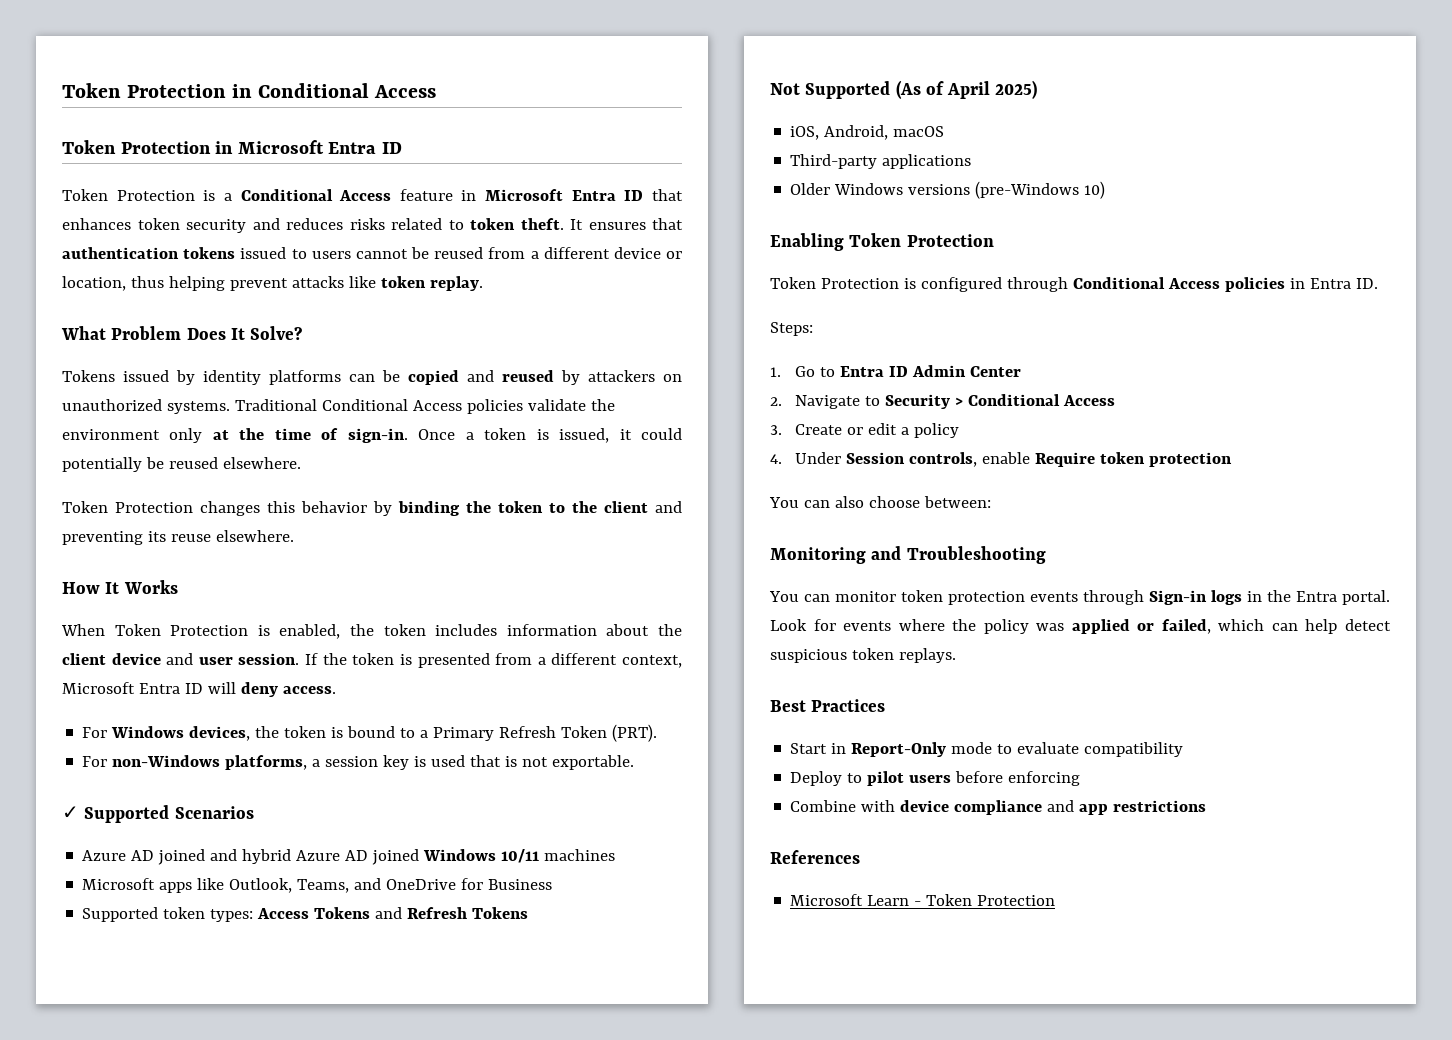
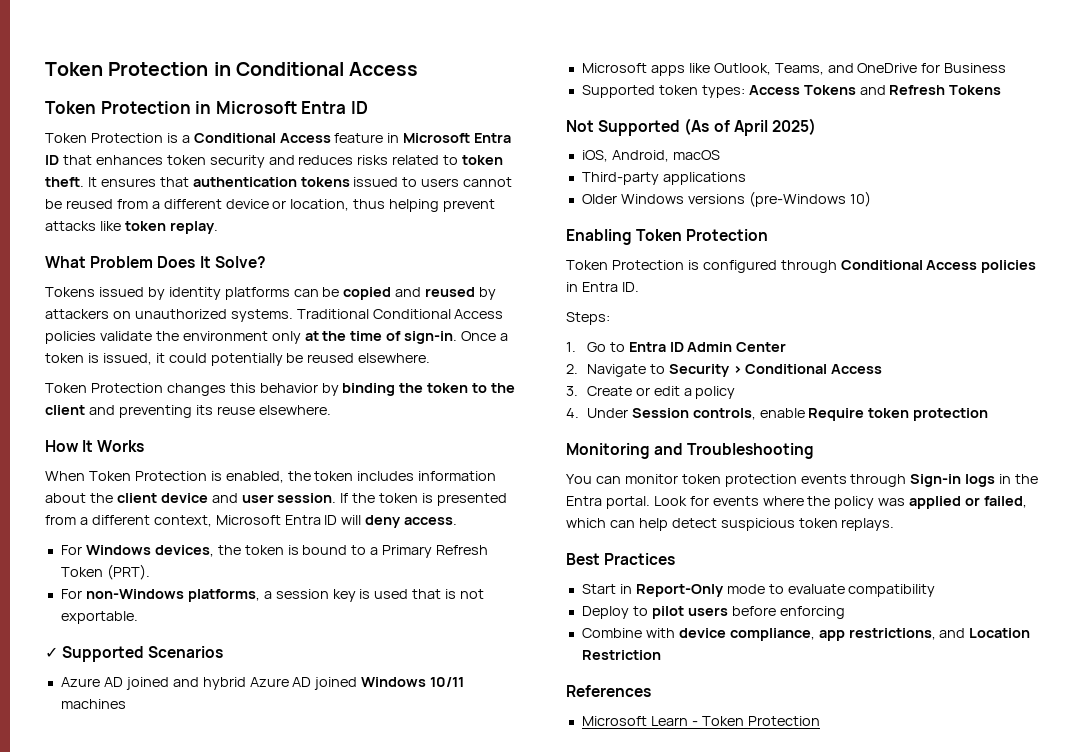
[769,496,991,508] // You can also choose between: -> (989, 414) none
[954,800,1207,815] compliance and app restrictions -> [729,628,1031,641] [581,650,661,660] compliance, app restrictions, and Location Restriction

